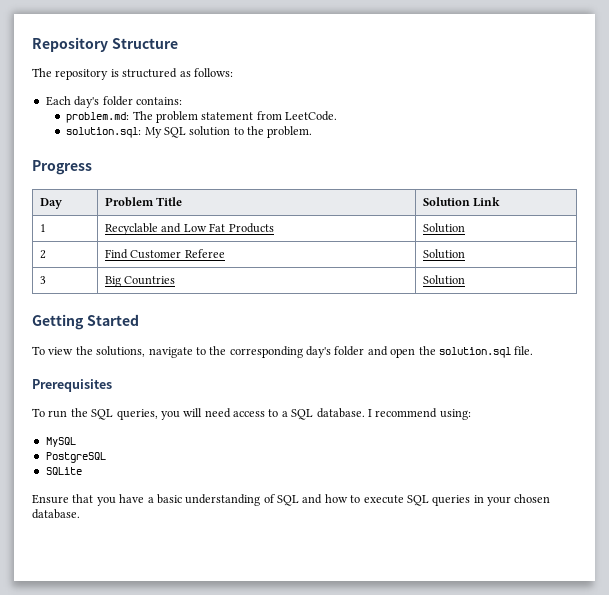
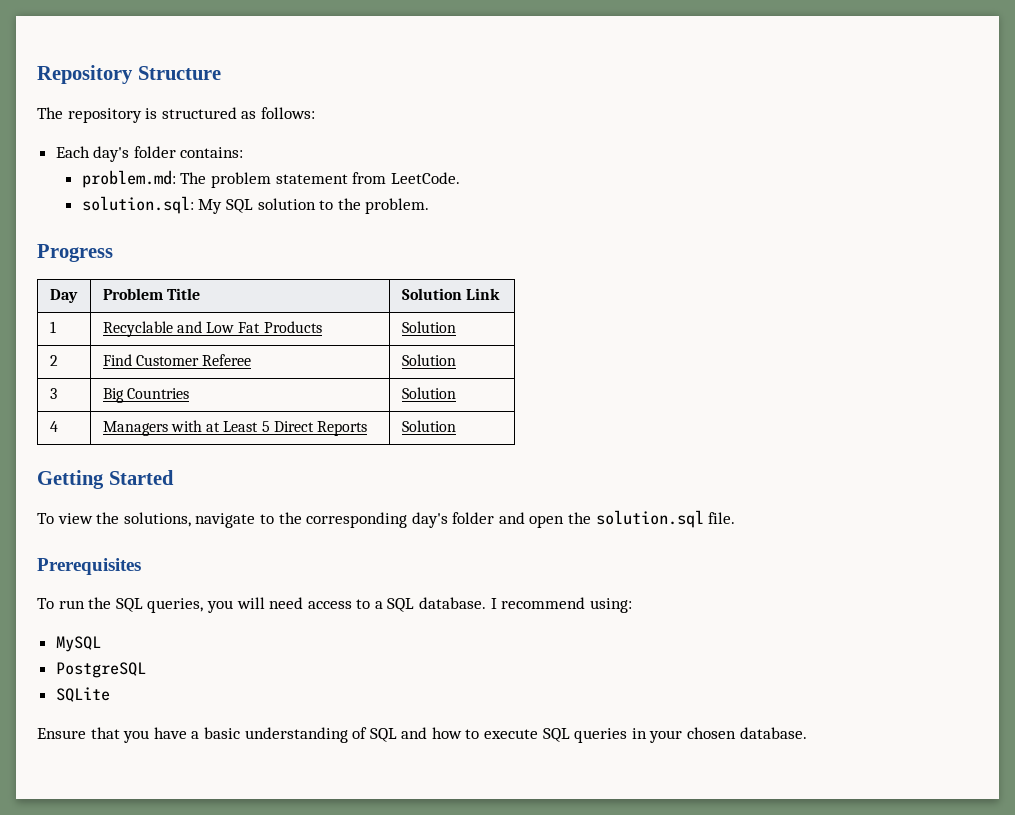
(466, 280) none -> [49,421,58,432] [102,420,368,436] [401,420,456,432] // 4 | Managers with at Least 5 Direct Reports | Solution

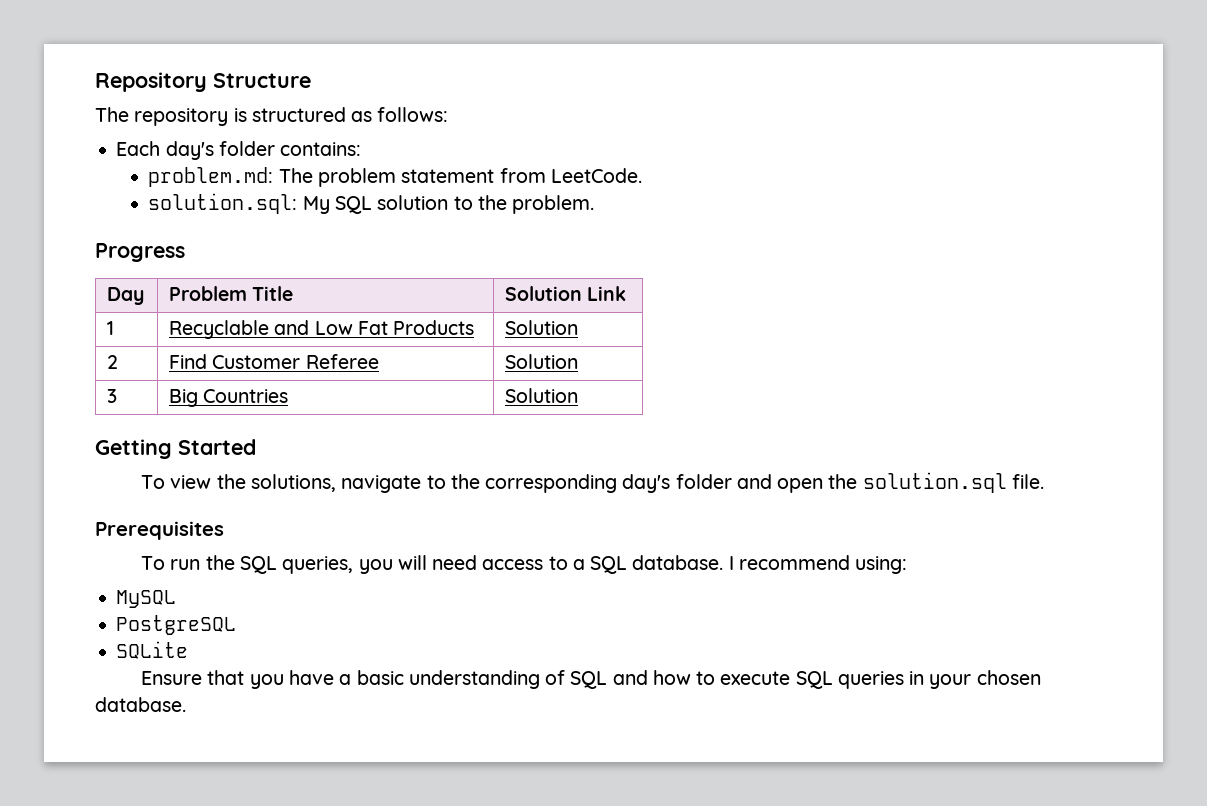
[49,421,58,432] [102,420,368,436] [401,420,456,432] // 4 | Managers with at Least 5 Direct Reports | Solution -> (579, 395) none

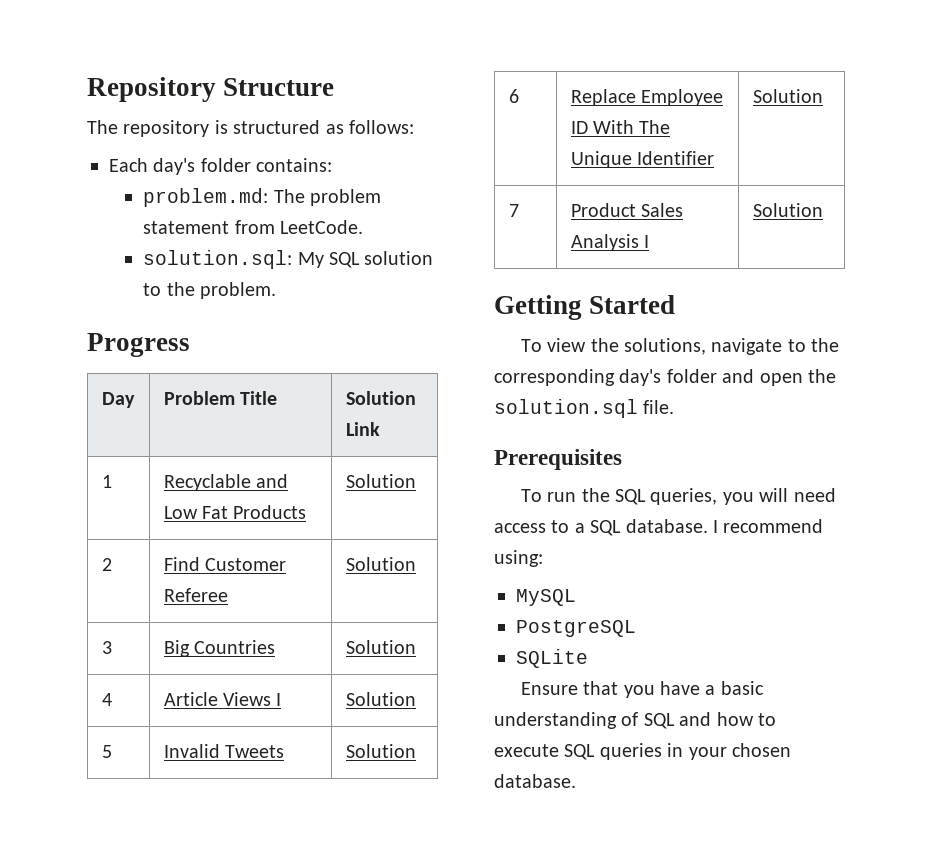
(579, 395) none -> [101,693,112,706] [163,692,282,706] [345,692,416,706] [101,745,112,758] [163,744,285,758] [345,744,416,758] [508,89,519,103] [570,89,724,106] [570,120,671,134] [570,151,715,168] [752,89,823,103] [508,204,519,217] [570,203,684,217] [570,234,650,251] [752,203,823,217] // 4 | Article Views I | Solution // 5 | Invalid Tweets | Solution // 6 | Replace Employee ID With The Unique Identifier | Solution // 7 | Product Sales Analysis I | Solution

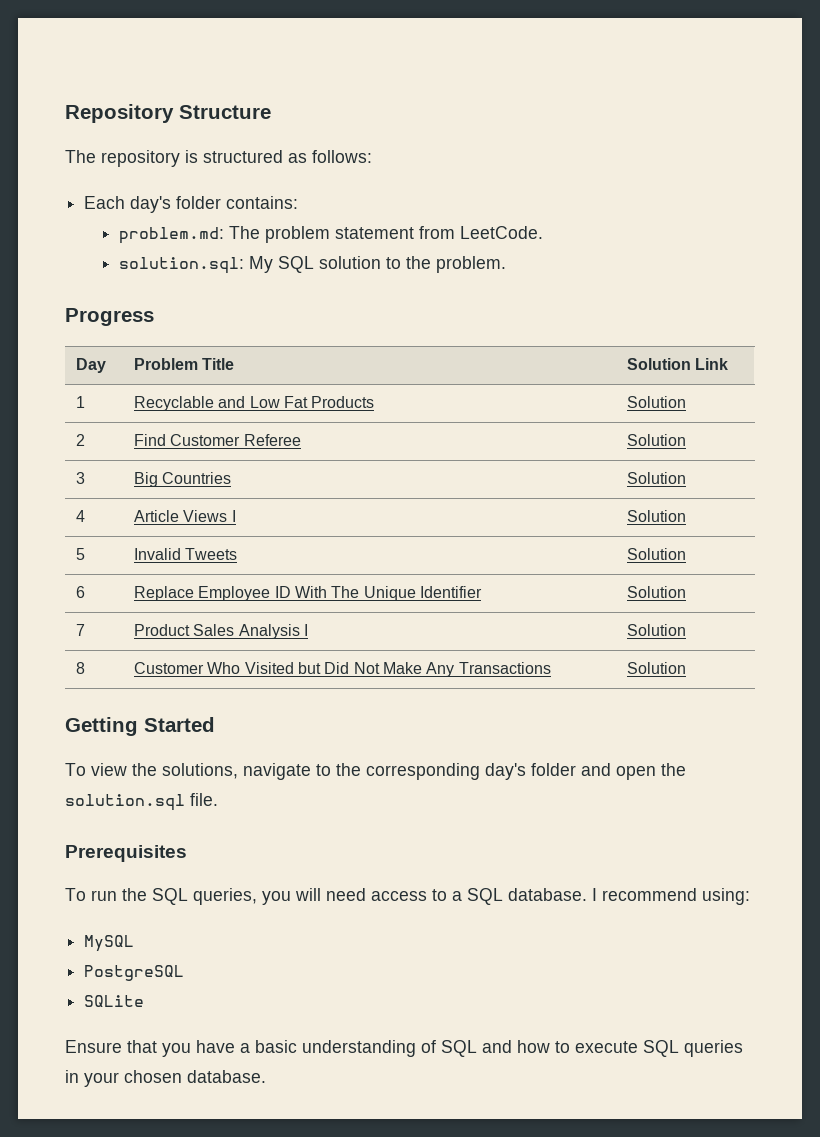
(823, 210) none -> [76,662,86,674] [134,662,551,677] [627,662,687,674] // 8 | Customer Who Visited but Did Not Make Any Transactions | Solution

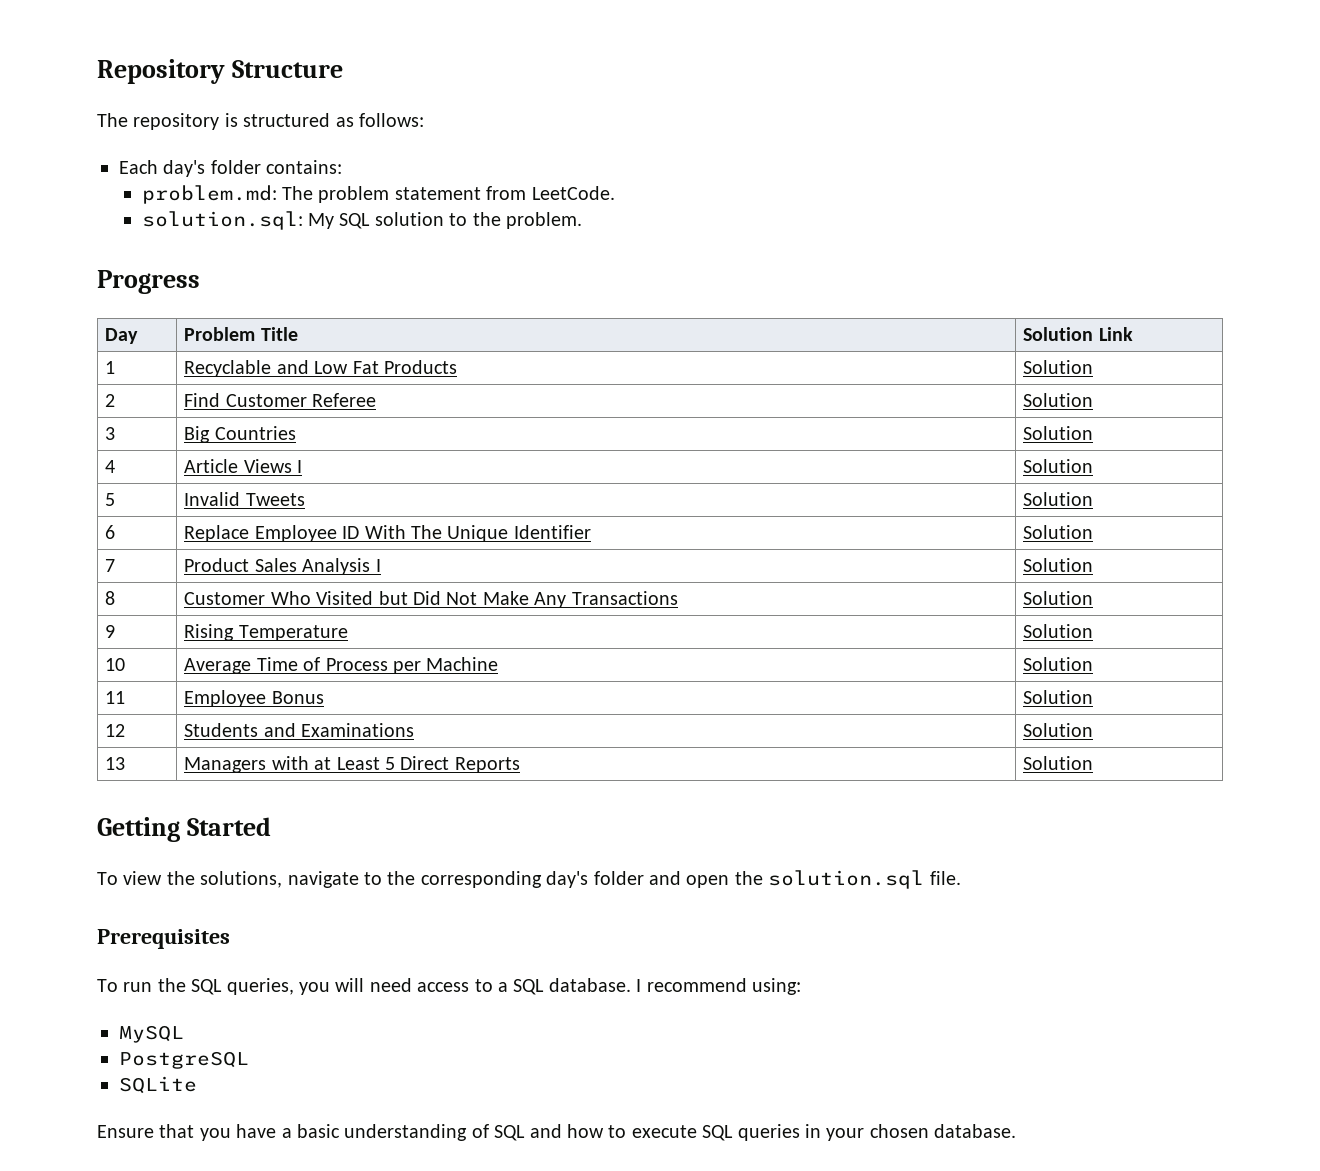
(687, 668) none -> [105,625,116,638] [184,624,348,641] [1023,624,1094,638] [105,658,126,671] [184,657,499,674] [1023,657,1094,671] [105,691,126,704] [184,690,324,707] [1023,690,1094,704] [105,724,126,737] [184,723,415,737] [1023,723,1094,737] [105,757,126,770] [184,756,520,773] [1023,756,1094,770] // 9 | Rising Temperature | Solution // 10 | Average Time of Process per Machine | Solution // 11 | Employee Bonus | Solution // 12 | Students and Examinations | Solution // 13 | Managers with at Least 5 Direct Reports | Solution

